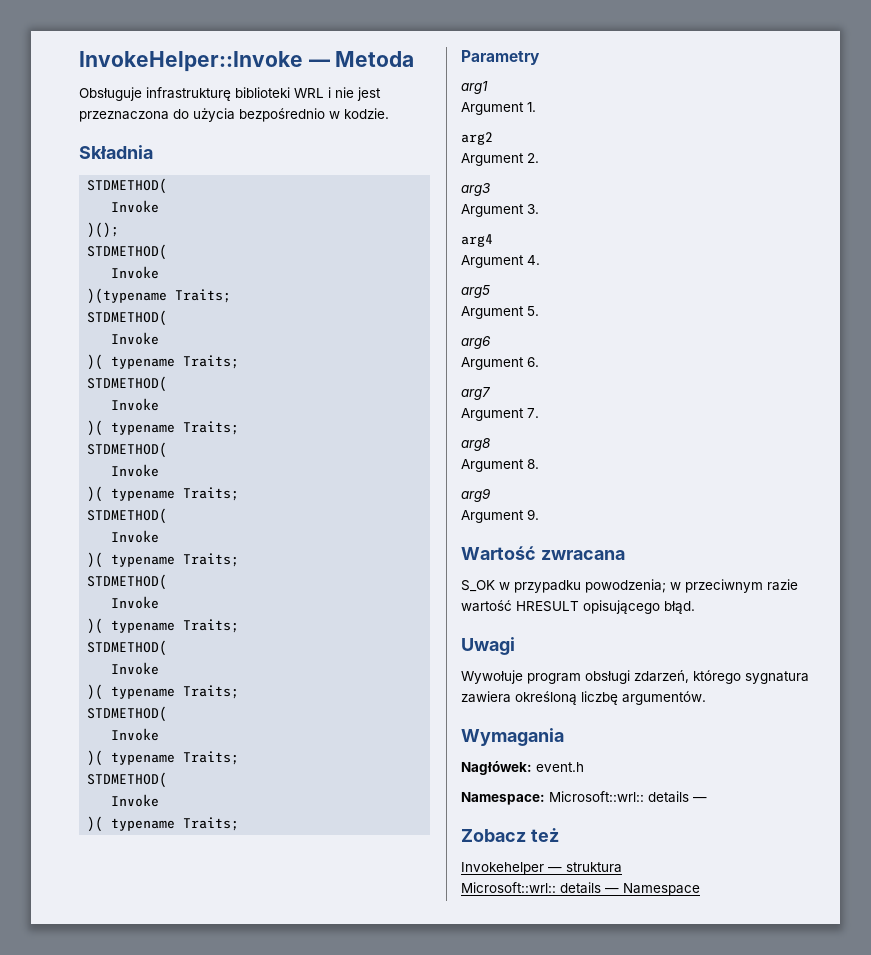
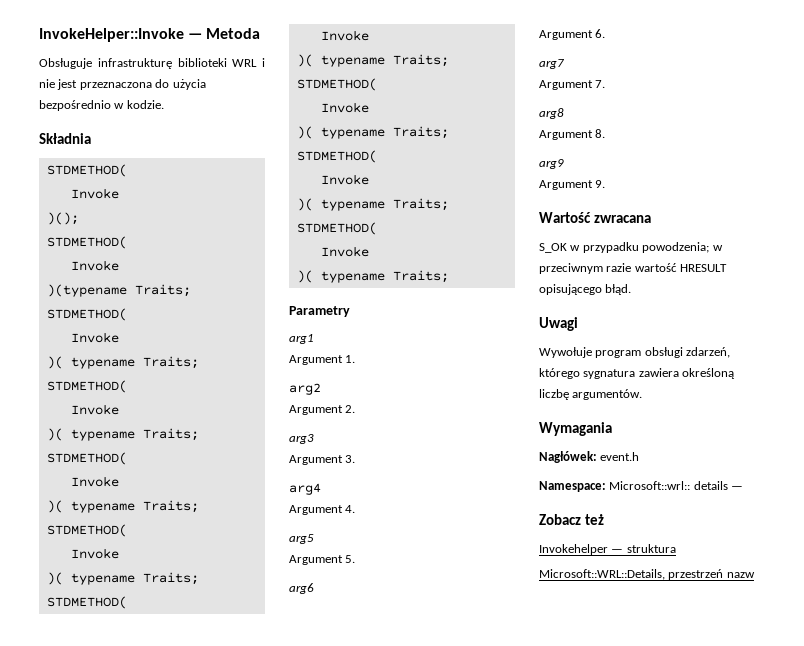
[461,882,700,896] Microsoft::wrl:: details — Namespace -> [539,569,755,580] Microsoft::WRL::Details, przestrzeń nazw

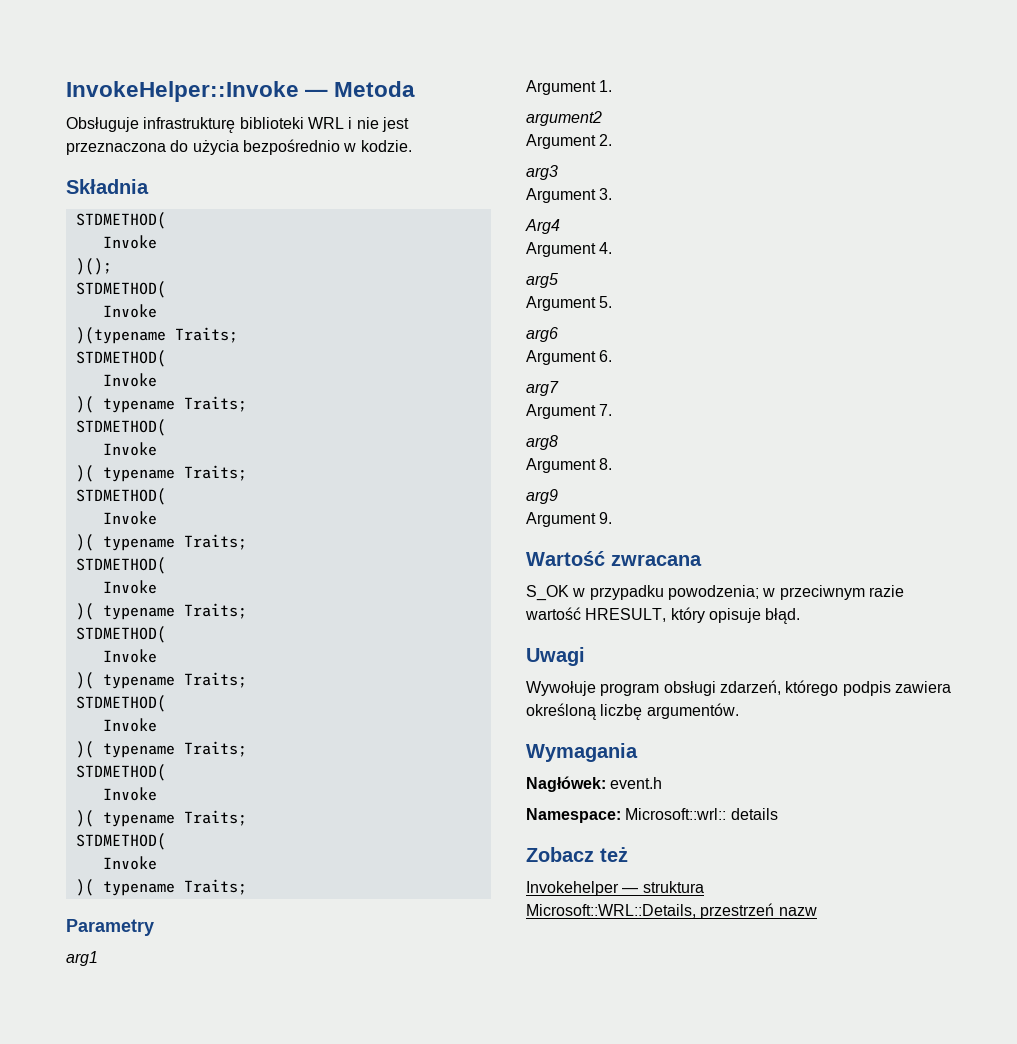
[289,383,321,395] arg2 -> [526,111,602,126] argument2
[289,483,321,495] arg4 -> [525,219,560,234] Arg4
[680,264,728,272] [539,284,602,295] HRESULT opisującego -> [585,607,761,623] HRESULT, który opisuje
[583,369,636,379] sygnatura -> [842,681,891,696] podpis
[731,486,744,490] — -> (778, 814) none

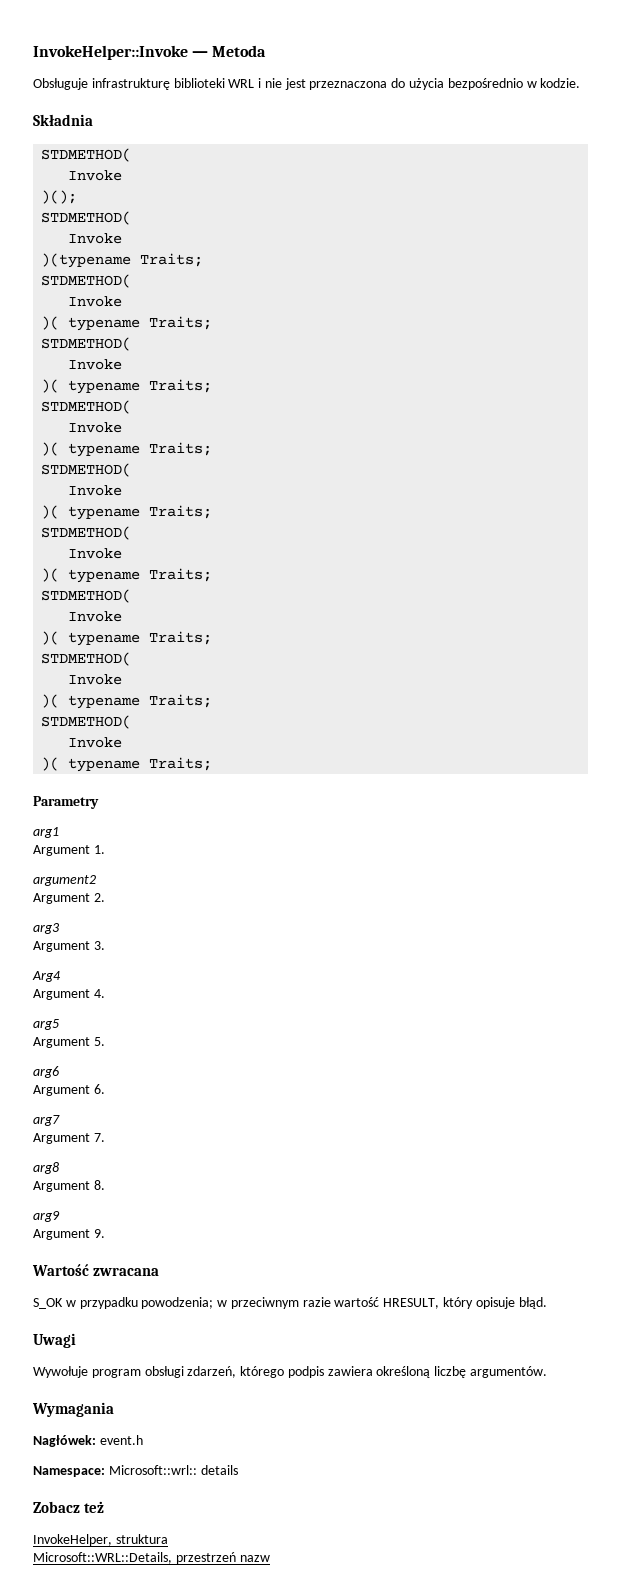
[526,881,639,896] Invokehelper — -> [33,1534,112,1546] InvokeHelper,

